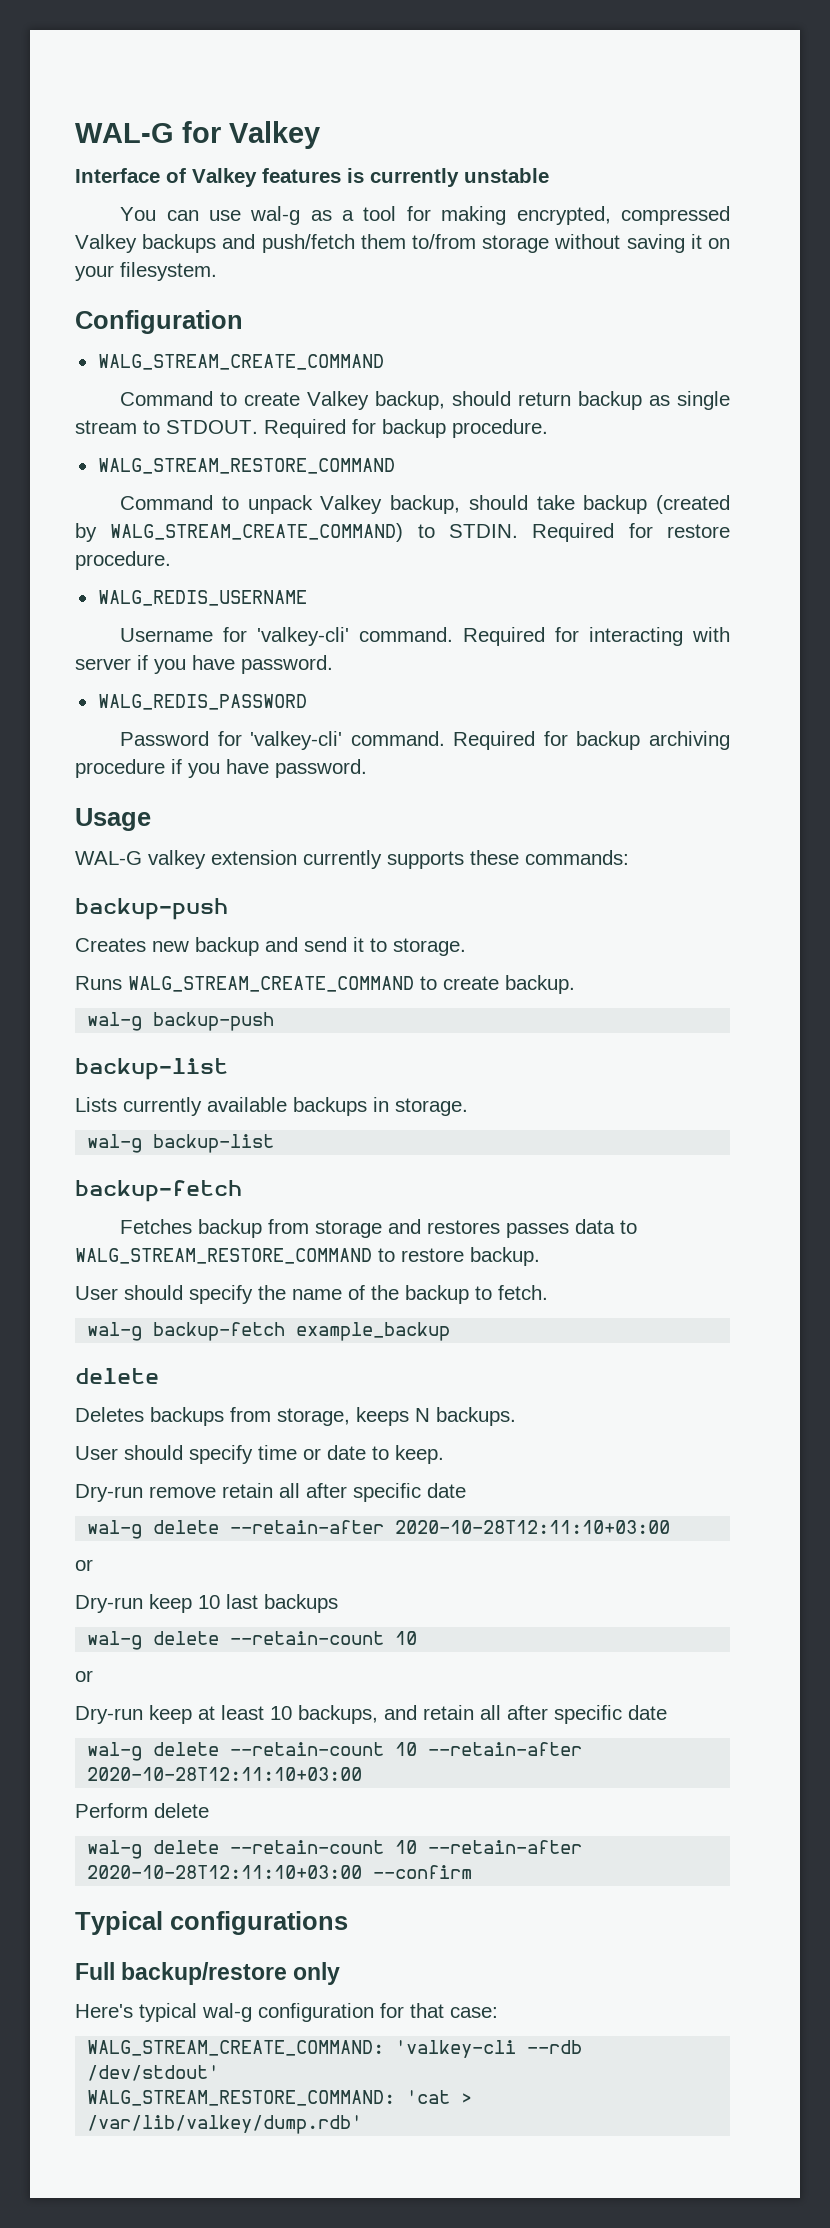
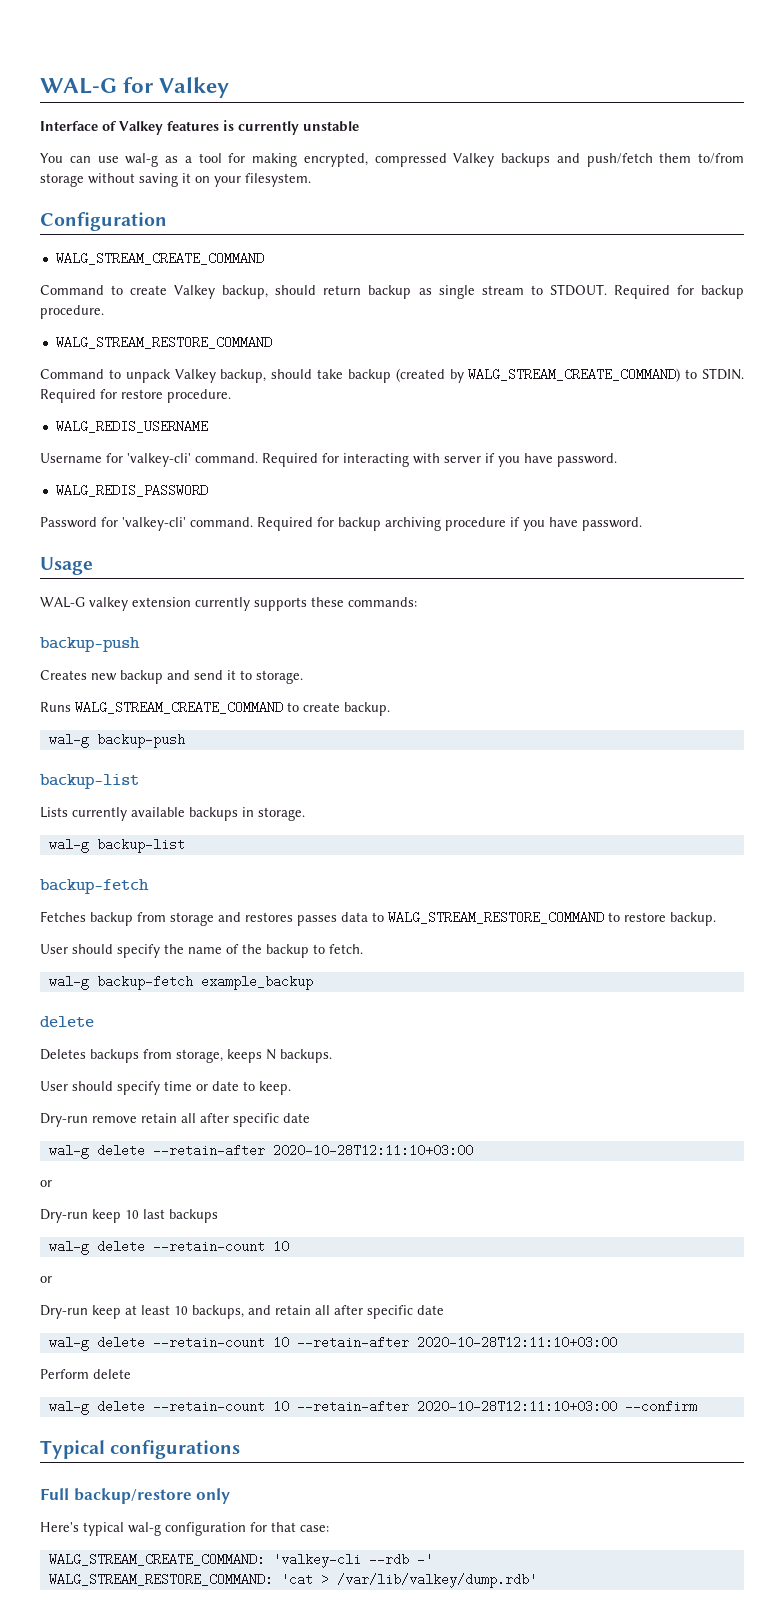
[87,2065,220,2081] /dev/stdout' -> [416,1553,433,1566] -'

